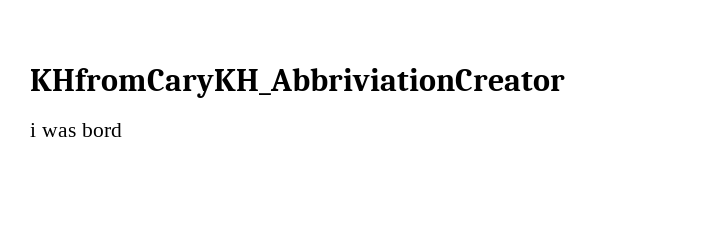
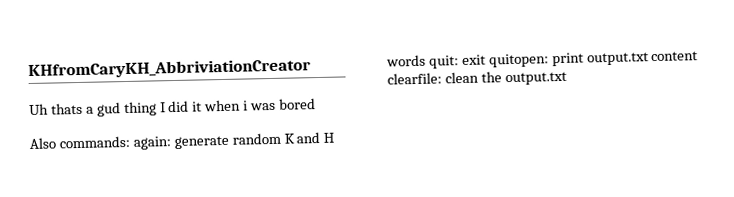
[30,123,122,137] i was bord -> [29,98,317,117] [29,131,335,150] [386,51,699,69] [387,71,567,86] Uh thats a gud thing I did it when i was bored // Also commands: again: generate random K and H words quit: exit quitopen: print output.txt content clearfile: clean the output.txt

